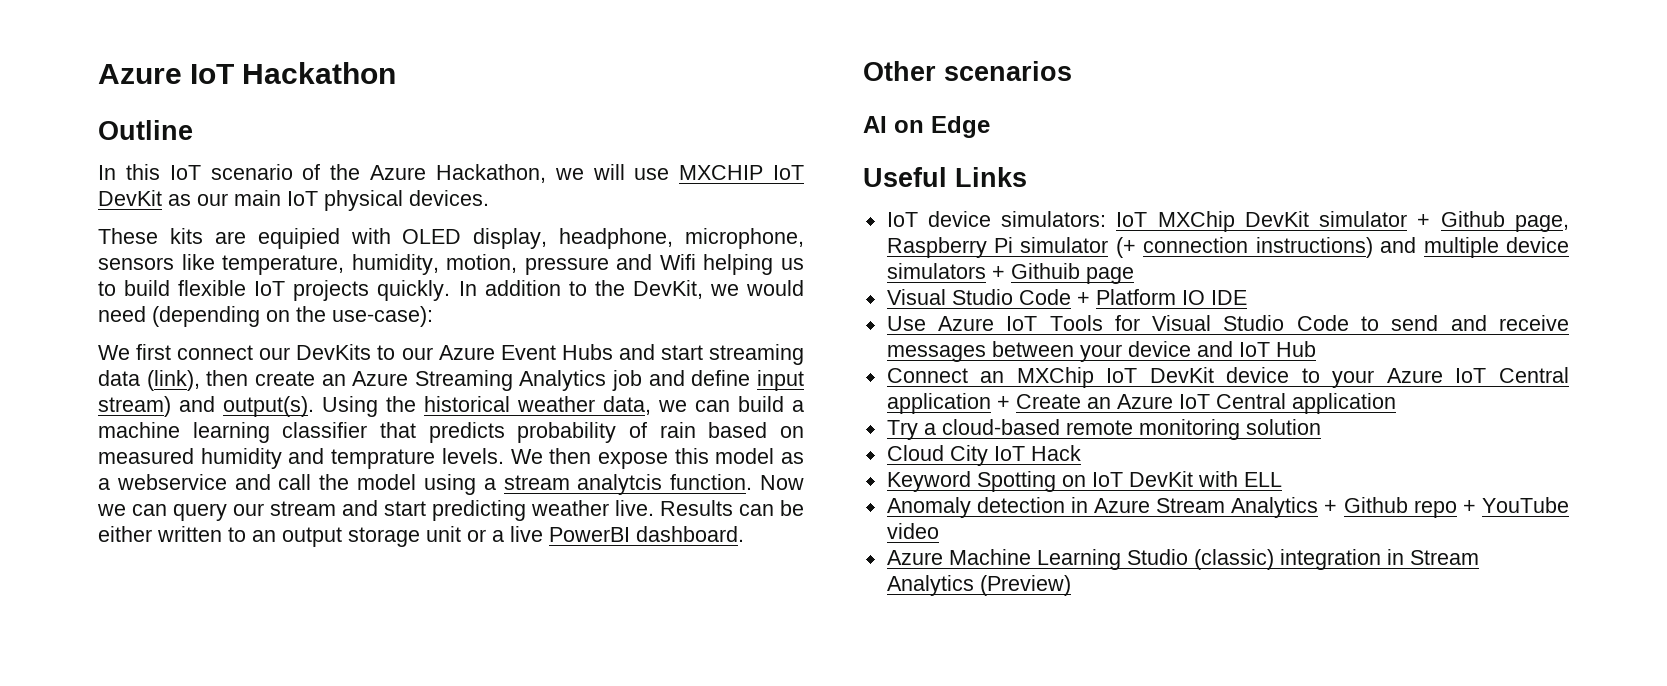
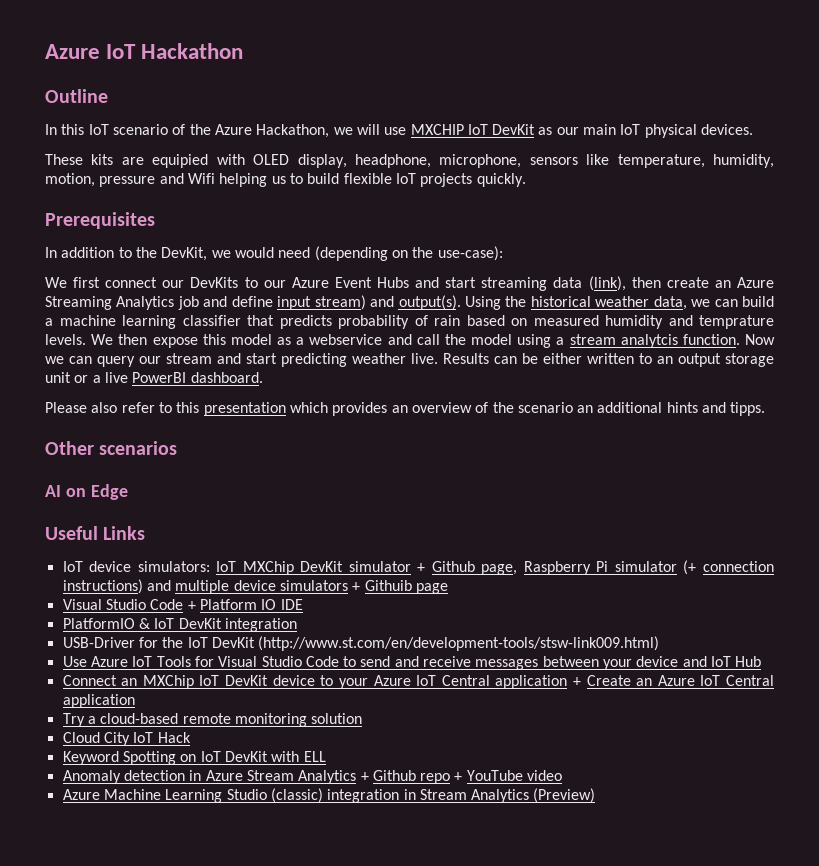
(451, 290) none -> [45,212,155,229] // Prerequisites //
(744, 534) none -> [45,402,766,416] // Please also refer to this presentation which provides an overview of the scenario an additional hints and tipps.
(1247, 297) none -> [62,618,297,632] [62,636,660,651] // PlatformIO & IoT DevKit integration // USB-Driver for the IoT DevKit (http://www.st.com/en/development-tools/stsw-link009.html)

